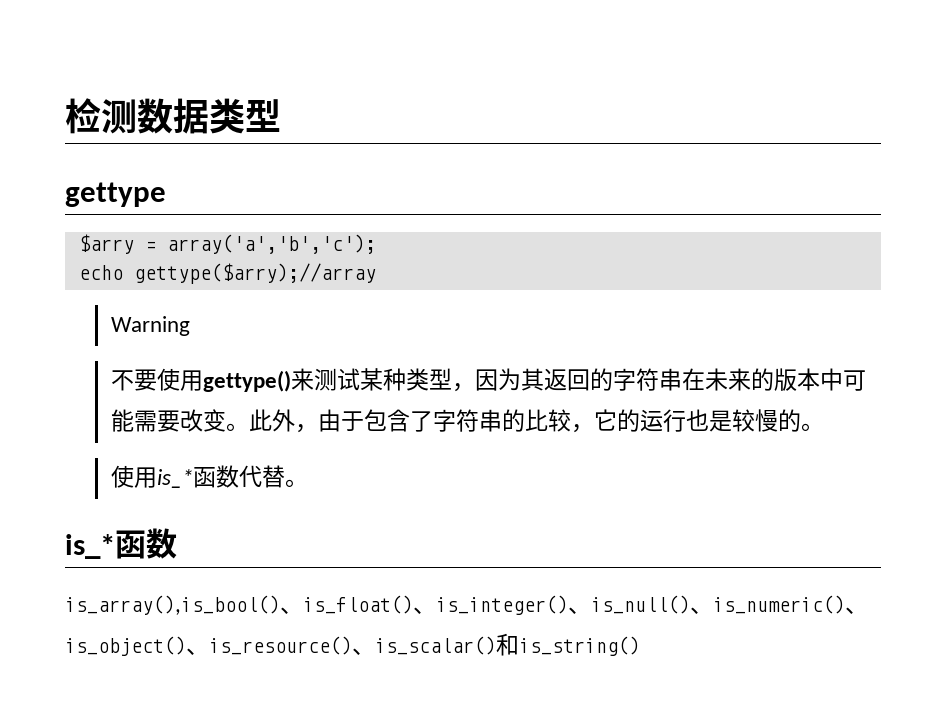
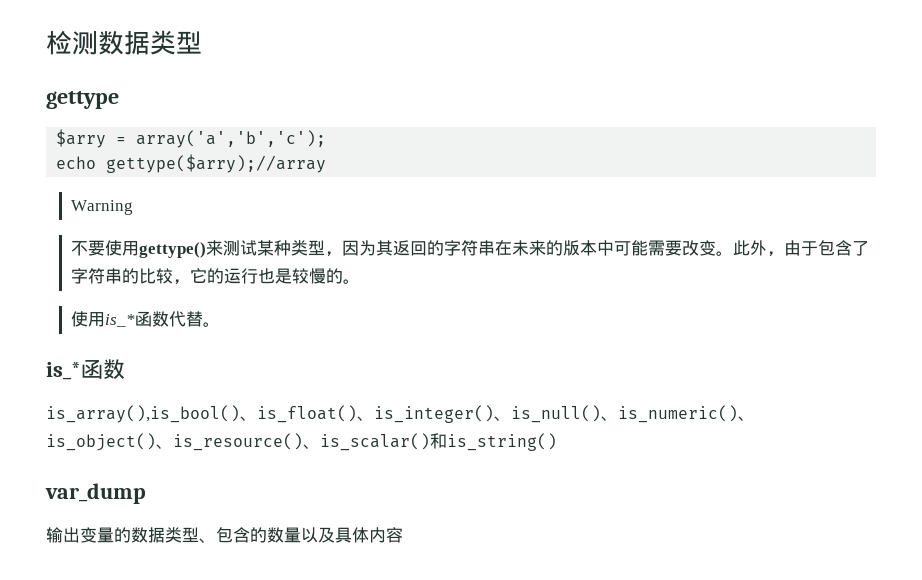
(640, 646) none -> [45,483,146,504] [46,527,403,543] // var_dump // 输出变量的数据类型、包含的数量以及具体内容

